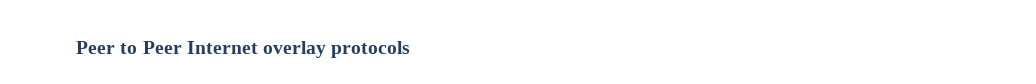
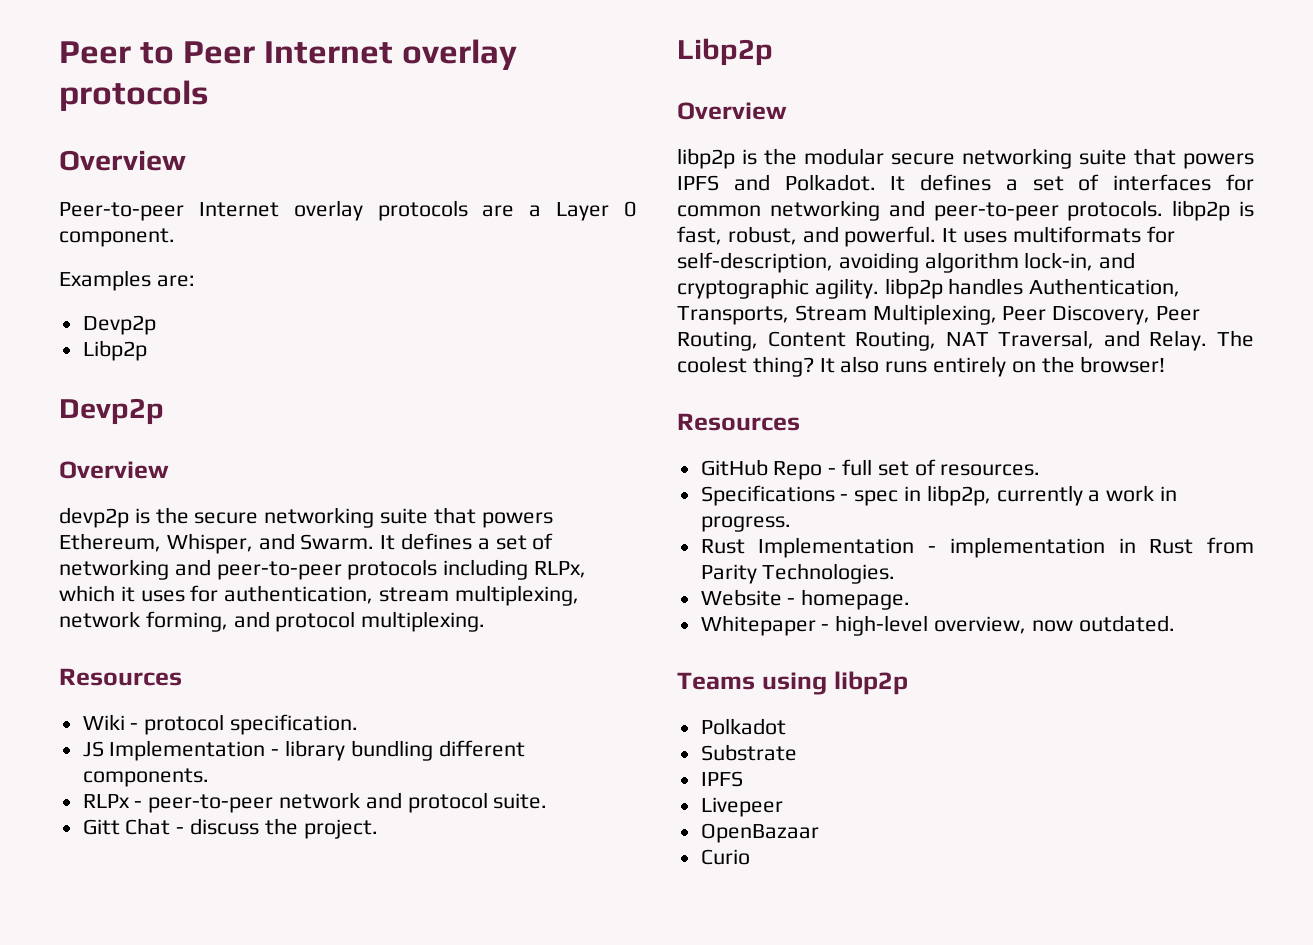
(411, 49) none -> [59,150,186,171] [59,200,636,221] [59,228,175,247] [59,270,195,291] [82,315,156,335] [82,340,147,361] [59,398,164,425] [59,461,169,479] [59,507,553,528] [59,533,554,554] [59,559,587,580] [59,585,579,606] [59,611,486,632] [59,668,182,686] [82,714,359,735] [82,740,525,761] [82,768,209,787] [82,792,548,813] [82,818,378,839] [677,38,773,66] [677,102,787,120] [677,148,1254,169] [677,174,1254,191] [677,200,1254,221] [677,226,1175,247] [677,252,1136,273] [677,278,1181,299] [677,304,1201,325] [677,330,1254,351] [677,356,1166,377] [677,413,800,431] [700,459,1041,480] [700,485,1178,506] [700,516,791,532] [700,537,1254,558] [700,563,896,584] [700,589,911,610] [700,615,1175,636] [677,671,908,695] [700,718,786,735] [700,744,797,761] [700,771,743,787] [700,797,783,817] [700,823,819,843] [700,849,750,865] // Overview // Peer-to-peer Internet overlay protocols are a Layer 0 component. // Examples are: // Devp2p // Libp2p // Devp2p // Overview // devp2p is the secure networking suite that powers Ethereum, Whisper, and Swarm. It defines a set of networking and peer-to-peer protocols including RLPx, which it uses for authentication, stream multiplexing, network forming, and protocol multiplexing. // Resources // Wiki - protocol specification. // JS Implementation - library bundling different components. // RLPx - peer-to-peer network and protocol suite. // Gitt Chat - discuss the project. // Libp2p // Overview // libp2p is the modular secure networking suite that powers IPFS and Polkadot. It defines a set of interfaces for common networking and peer-to-peer protocols. libp2p is fast, robust, and powerful. It uses multiformats for self-description, avoiding algorithm lock-in, and cryptographic agility. libp2p handles Authentication, Transports, Stream Multiplexing, Peer Discovery, Peer Routing, Content Routing, NAT Traversal, and Relay. The coolest thing? It also runs entirely on the browser! // Resources // GitHub Repo - full set of resources. // Specifications - spec in libp2p, currently a work in progress. // Rust Implementation - implementation in Rust from Parity Technologies. // Website - homepage. // Whitepaper - high-level overview, now outdated. // Teams using libp2p // Polkadot // Substrate // IPFS // Livepeer // OpenBazaar // Curio

